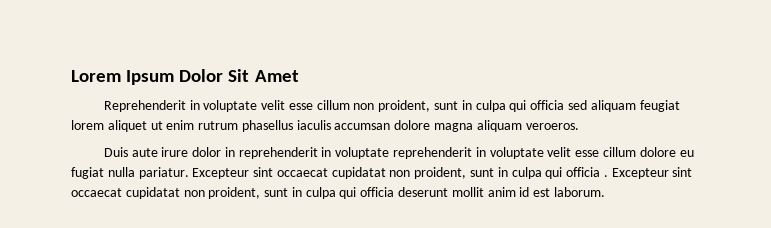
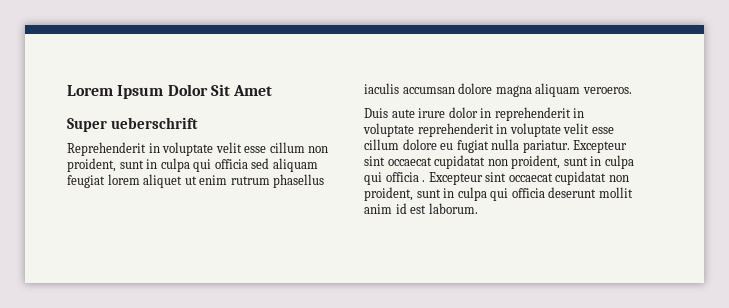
(299, 76) none -> [67,117,198,132] // Super ueberschrift

